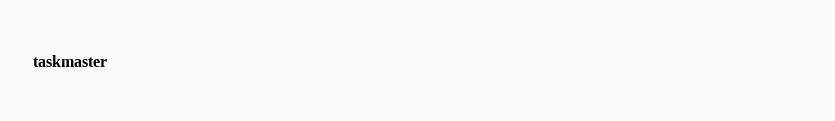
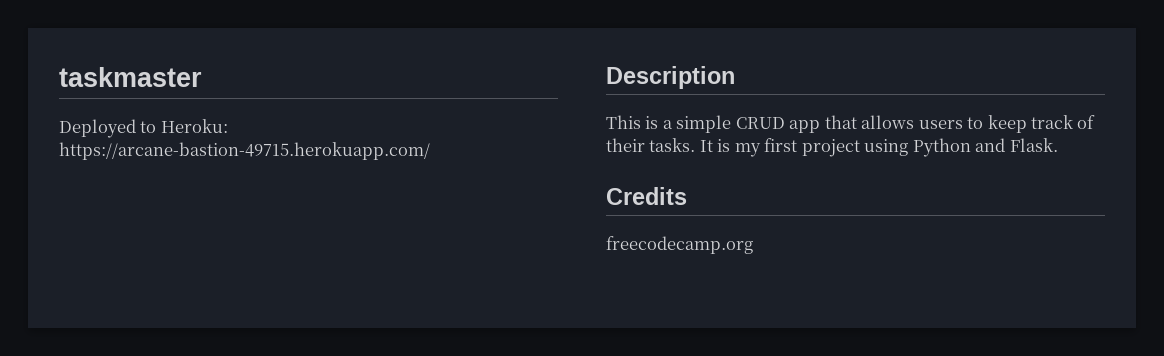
(107, 61) none -> [59,119,228,138] [59,142,430,160] [606,66,735,89] [606,115,1096,133] [606,138,1058,157] [606,187,687,205] [606,236,753,254] // Deployed to Heroku: https://arcane-bastion-49715.herokuapp.com/ // Description // This is a simple CRUD app that allows users to keep track of their tasks. It is my first project using Python and Flask. // Credits // freecodecamp.org

